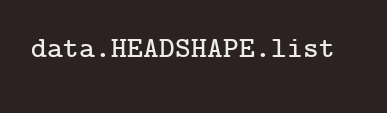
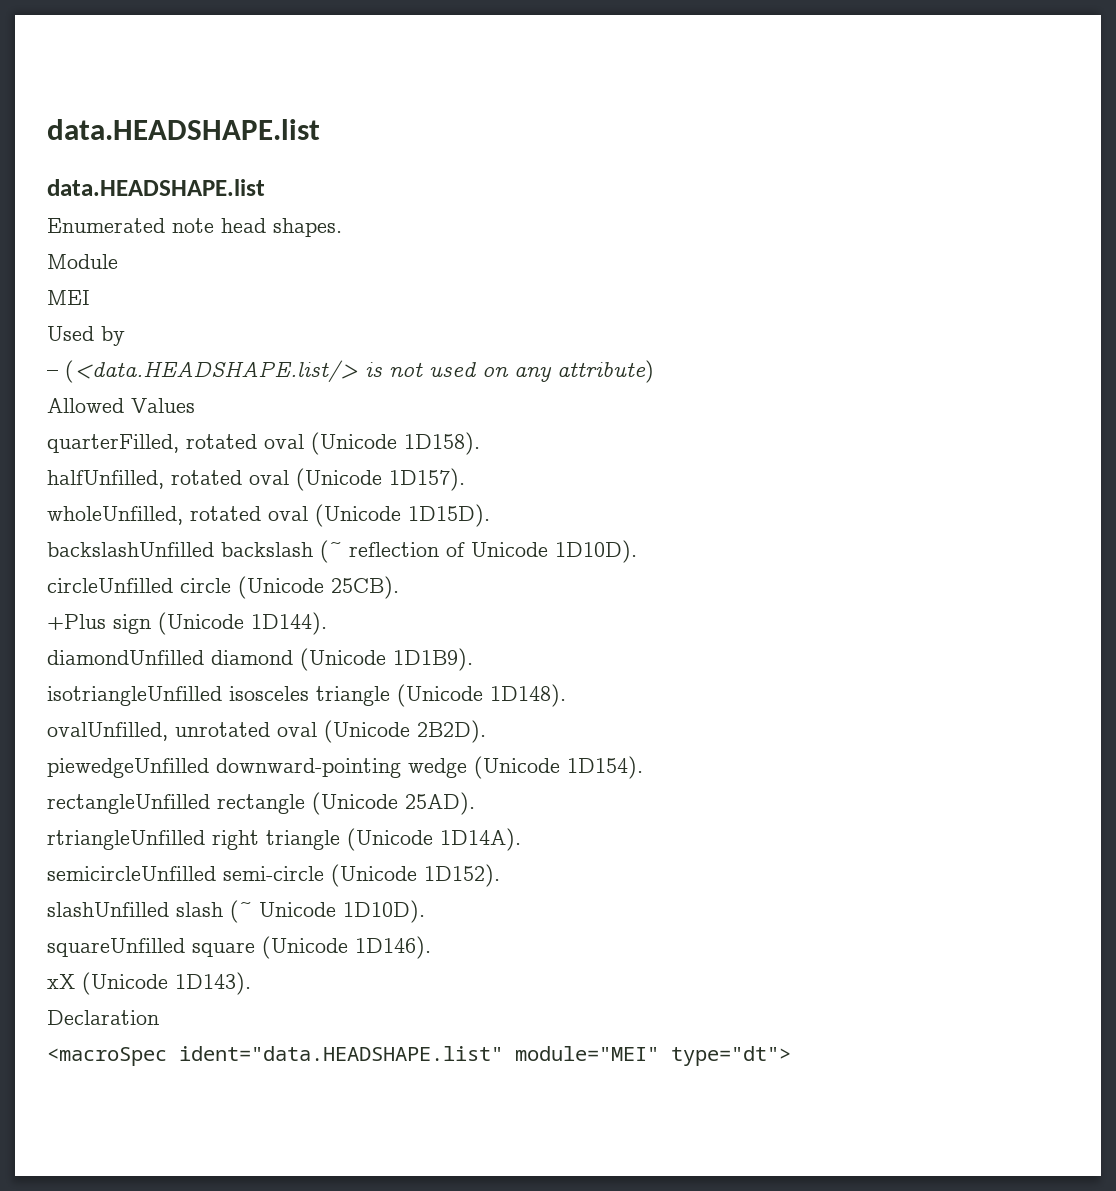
[31,39,335,58] data.HEADSHAPE.list -> [47,119,320,140] [47,179,265,196] [47,218,342,237] [47,254,118,269] [47,290,90,305] [47,326,125,346] [47,360,654,383] [47,398,195,413] [47,432,480,455] [47,468,465,491] [47,504,490,527] [47,540,637,563] [47,576,399,599] [47,612,327,635] [47,648,473,671] [47,684,566,707] [47,720,486,743] [47,756,643,779] [47,792,475,815] [47,828,521,851] [47,864,500,887] [47,900,425,923] [47,936,431,959] [47,972,251,995] [47,1010,159,1025] [47,1046,791,1066] data.HEADSHAPE.list // data.HEADSHAPE.list // Enumerated note head shapes. // Module // MEI // Used by // – (<data.HEADSHAPE.list/> is not used on any attribute) // Allowed Values // quarterFilled, rotated oval (Unicode 1D158). // halfUnfilled, rotated oval (Unicode 1D157). // wholeUnfilled, rotated oval (Unicode 1D15D). // backslashUnfilled backslash (~ reflection of Unicode 1D10D). // circleUnfilled circle (Unicode 25CB). // +Plus sign (Unicode 1D144). // diamondUnfilled diamond (Unicode 1D1B9). // isotriangleUnfilled isosceles triangle (Unicode 1D148). // ovalUnfilled, unrotated oval (Unicode 2B2D). // piewedgeUnfilled downward-pointing wedge (Unicode 1D154). // rectangleUnfilled rectangle (Unicode 25AD). // rtriangleUnfilled right triangle (Unicode 1D14A). // semicircleUnfilled semi-circle (Unicode 1D152). // slashUnfilled slash (~ Unicode 1D10D). // squareUnfilled square (Unicode 1D146). // xX (Unicode 1D143). // Declaration // <macroSpec ident="data.HEADSHAPE.list" module="MEI" type="dt">

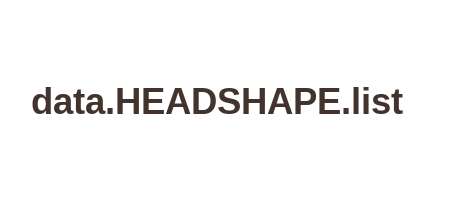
[47,119,320,140] [47,179,265,196] [47,218,342,237] [47,254,118,269] [47,290,90,305] [47,326,125,346] [47,360,654,383] [47,398,195,413] [47,432,480,455] [47,468,465,491] [47,504,490,527] [47,540,637,563] [47,576,399,599] [47,612,327,635] [47,648,473,671] [47,684,566,707] [47,720,486,743] [47,756,643,779] [47,792,475,815] [47,828,521,851] [47,864,500,887] [47,900,425,923] [47,936,431,959] [47,972,251,995] [47,1010,159,1025] [47,1046,791,1066] data.HEADSHAPE.list // data.HEADSHAPE.list // Enumerated note head shapes. // Module // MEI // Used by // – (<data.HEADSHAPE.list/> is not used on any attribute) // Allowed Values // quarterFilled, rotated oval (Unicode 1D158). // halfUnfilled, rotated oval (Unicode 1D157). // wholeUnfilled, rotated oval (Unicode 1D15D). // backslashUnfilled backslash (~ reflection of Unicode 1D10D). // circleUnfilled circle (Unicode 25CB). // +Plus sign (Unicode 1D144). // diamondUnfilled diamond (Unicode 1D1B9). // isotriangleUnfilled isosceles triangle (Unicode 1D148). // ovalUnfilled, unrotated oval (Unicode 2B2D). // piewedgeUnfilled downward-pointing wedge (Unicode 1D154). // rectangleUnfilled rectangle (Unicode 25AD). // rtriangleUnfilled right triangle (Unicode 1D14A). // semicircleUnfilled semi-circle (Unicode 1D152). // slashUnfilled slash (~ Unicode 1D10D). // squareUnfilled square (Unicode 1D146). // xX (Unicode 1D143). // Declaration // <macroSpec ident="data.HEADSHAPE.list" module="MEI" type="dt"> -> [31,87,403,114] data.HEADSHAPE.list

